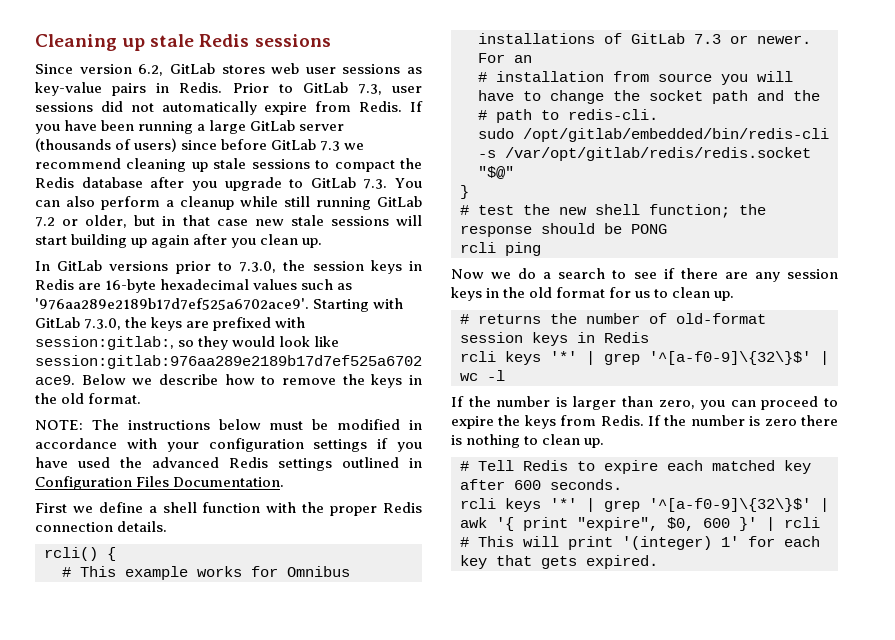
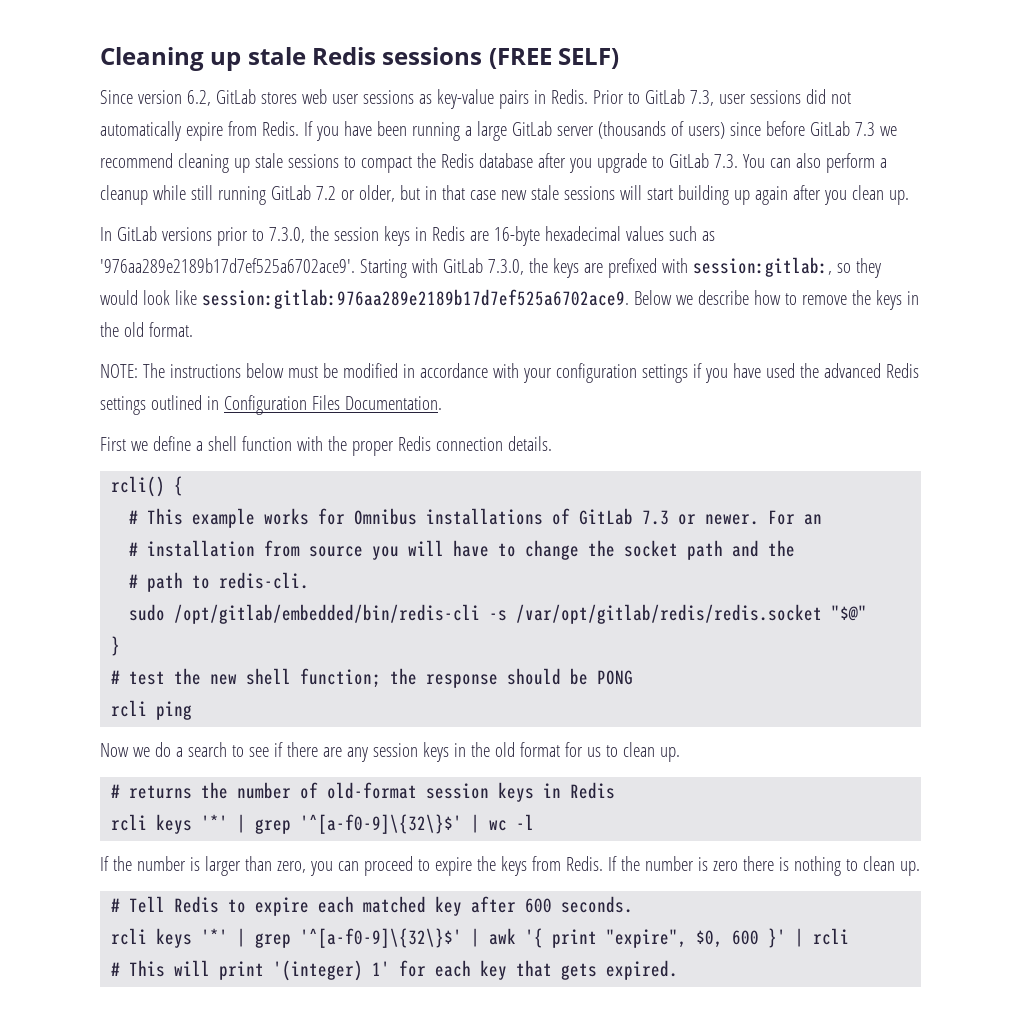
(331, 40) none -> [488,48,620,69] (FREE SELF)

